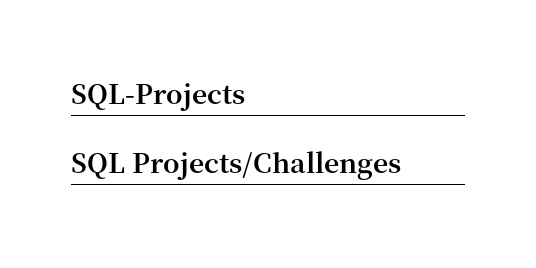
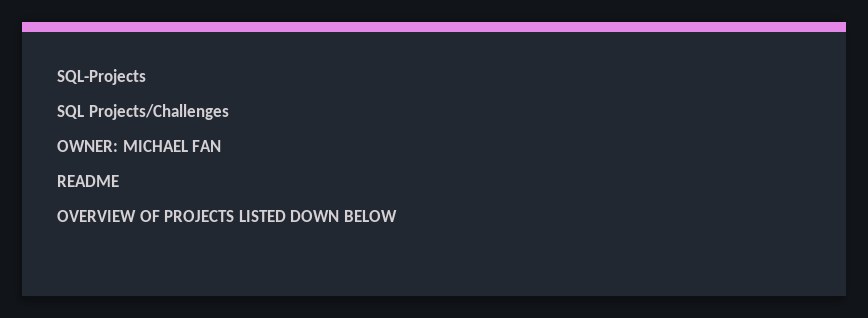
(402, 165) none -> [57,140,222,152] [57,175,119,187] [57,210,397,222] // OWNER: MICHAEL FAN // README // OVERVIEW OF PROJECTS LISTED DOWN BELOW

